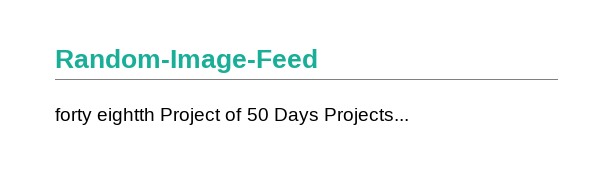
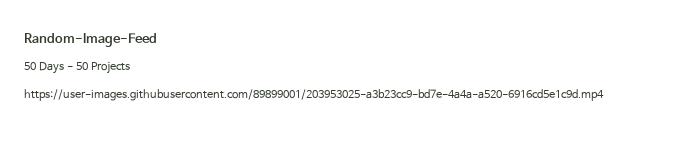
[55,108,409,125] forty eightth Project of 50 Days Projects... -> [24,61,130,74] [24,89,604,101] 50 Days - 50 Projects // https://user-images.githubusercontent.com/89899001/203953025-a3b23cc9-bd7e-4a4a-a520-6916cd5e1c9d.mp4

